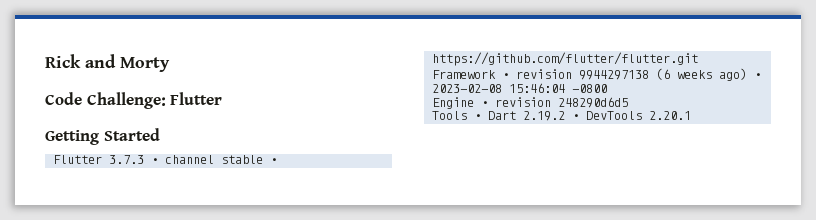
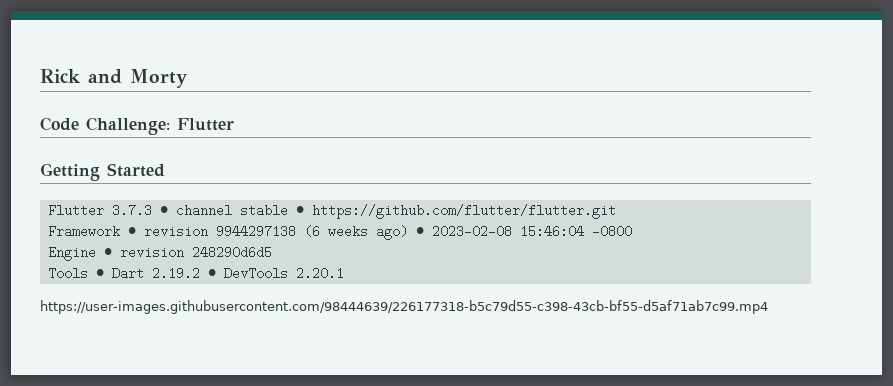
(692, 115) none -> [40,300,768,314] // https://user-images.githubusercontent.com/98444639/226177318-b5c79d55-c398-43cb-bf55-d5af71ab7c99.mp4

